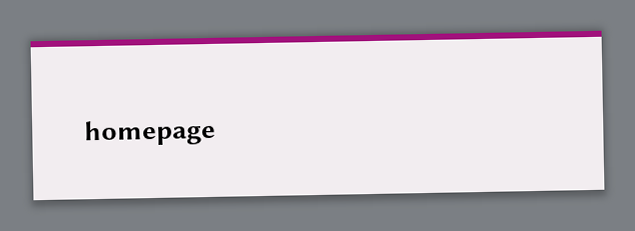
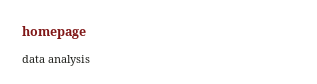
(216, 132) none -> [22,55,90,66] // data analysis

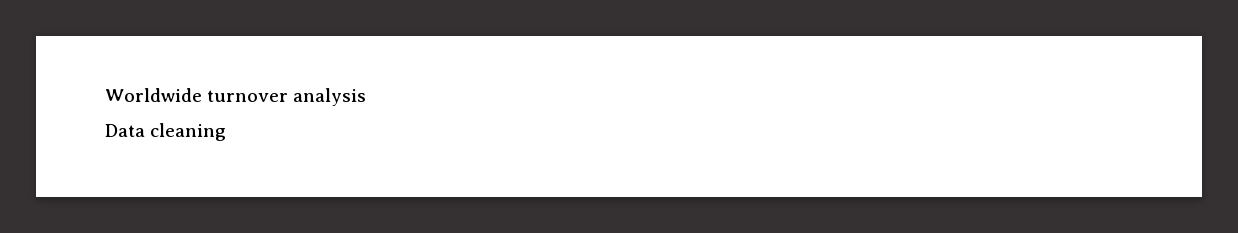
[22,26,86,39] [22,55,90,66] homepage // data analysis -> [105,88,367,106] [105,123,227,141] Worldwide turnover analysis // Data cleaning

